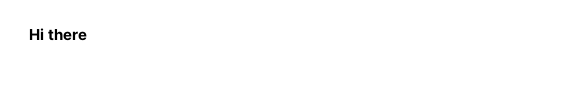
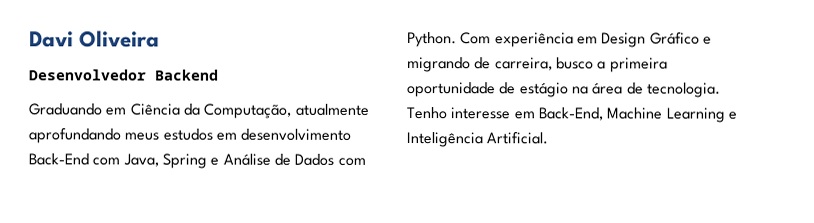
[29,28,88,41] Hi there -> [29,30,161,48] [29,69,219,81] [28,103,370,119] [28,127,352,144] [28,153,366,169] [407,31,712,48] [407,57,668,73] [407,82,721,98] [406,107,738,123] [406,131,549,148] Davi Oliveira // Desenvolvedor Backend // Graduando em Ciência da Computação, atualmente aprofundando meus estudos em desenvolvimento Back-End com Java, Spring e Análise de Dados com Python. Com experiência em Design Gráfico e migrando de carreira, busco a primeira oportunidade de estágio na área de tecnologia. Tenho interesse em Back-End, Machine Learning e Inteligência Artificial.

